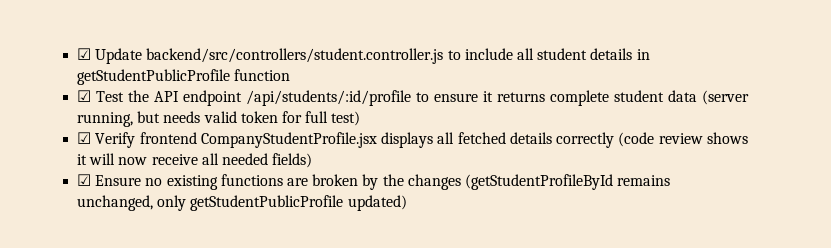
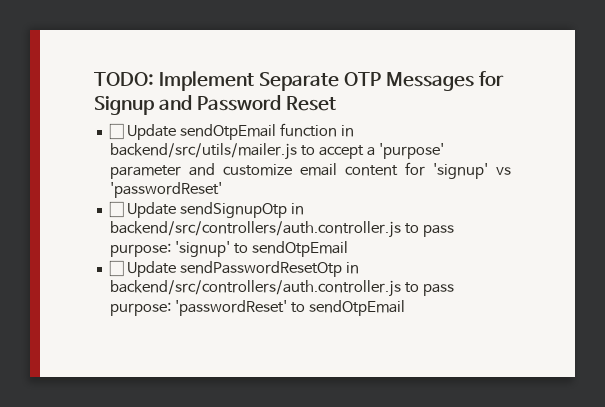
[77,48,650,64] [77,69,291,85] [77,90,750,106] [77,111,361,127] [77,132,748,148] [77,153,313,168] [77,174,671,190] [77,195,407,211] ☑ Update backend/src/controllers/student.controller.js to include all student details in getStudentPublicProfile function // ☑ Test the API endpoint /api/students/:id/profile to ensure it returns complete student data (server running, but needs valid token for full test) // ☑ Verify frontend CompanyStudentProfile.jsx displays all fetched details correctly (code review shows it will now receive all needed fields) // ☑ Ensure no existing functions are broken by the changes (getStudentProfileById remains unchanged, only getStudentPublicProfile updated) -> [94,71,504,91] [94,95,336,115] [108,123,354,140] [109,143,444,160] [109,162,512,179] [109,182,222,198] [108,201,304,218] [109,221,454,238] [109,241,348,257] [108,260,359,277] [109,280,454,297] [109,300,405,316] TODO: Implement Separate OTP Messages for Signup and Password Reset // ☐ Update sendOtpEmail function in backend/src/utils/mailer.js to accept a 'purpose' parameter and customize email content for 'signup' vs 'passwordReset' // ☐ Update sendSignupOtp in backend/src/controllers/auth.controller.js to pass purpose: 'signup' to sendOtpEmail // ☐ Update sendPasswordResetOtp in backend/src/controllers/auth.controller.js to pass purpose: 'passwordReset' to sendOtpEmail

